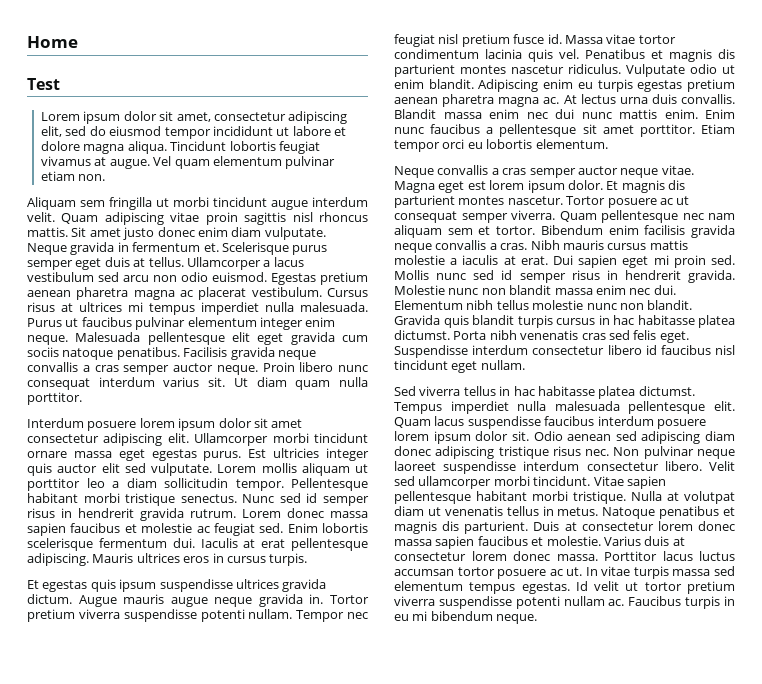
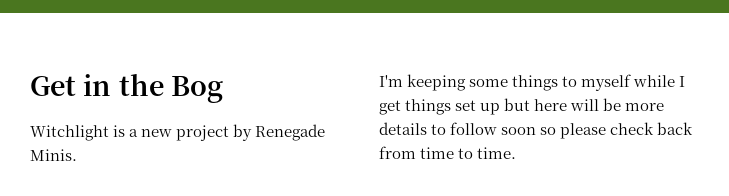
[27,36,78,48] [27,78,60,90] [41,111,348,124] [41,126,347,139] [41,141,320,154] [41,156,336,169] [41,171,106,181] [27,197,368,210] [27,212,368,225] [27,227,326,240] [27,242,328,255] [27,257,304,270] [27,272,368,285] [27,287,369,300] [27,302,368,315] [27,317,336,330] [27,332,368,345] [27,347,316,360] [27,362,368,375] [27,377,369,390] [27,392,82,405] [27,418,303,431] [27,433,368,446] [27,448,369,461] [27,463,368,476] [27,478,368,491] [27,493,369,506] [27,508,368,521] [27,523,368,536] [27,538,368,551] [27,553,308,566] [27,579,327,592] [27,594,369,607] [27,609,368,622] [394,34,676,47] [394,49,735,62] [394,64,735,77] [394,79,735,92] [394,94,735,107] [394,109,735,119] [394,124,735,137] [394,139,608,152] [394,165,694,178] [394,180,685,193] [394,195,690,208] [394,210,735,223] [394,225,735,238] [394,240,688,253] [394,255,735,268] [394,270,735,283] [394,285,676,295] [394,300,693,310] [394,315,735,328] [394,330,689,343] [394,345,735,358] [394,360,525,373] [394,386,695,399] [394,401,735,414] [394,416,706,429] [394,431,735,444] [394,446,735,459] [394,461,735,474] [394,476,666,489] [394,491,735,504] [394,506,735,519] [394,521,735,534] [394,536,685,549] [394,551,735,561] [394,566,735,579] [394,581,735,594] [394,596,735,609] [394,611,538,624] Home // Test // Lorem ipsum dolor sit amet, consectetur adipiscing elit, sed do eiusmod tempor incididunt ut labore et dolore magna aliqua. Tincidunt lobortis feugiat vivamus at augue. Vel quam elementum pulvinar etiam non. // Aliquam sem fringilla ut morbi tincidunt augue interdum velit. Quam adipiscing vitae proin sagittis nisl rhoncus mattis. Sit amet justo donec enim diam vulputate. Neque gravida in fermentum et. Scelerisque purus semper eget duis at tellus. Ullamcorper a lacus vestibulum sed arcu non odio euismod. Egestas pretium aenean pharetra magna ac placerat vestibulum. Cursus risus at ultrices mi tempus imperdiet nulla malesuada. Purus ut faucibus pulvinar elementum integer enim neque. Malesuada pellentesque elit eget gravida cum sociis natoque penatibus. Facilisis gravida neque convallis a cras semper auctor neque. Proin libero nunc consequat interdum varius sit. Ut diam quam nulla porttitor. // Interdum posuere lorem ipsum dolor sit amet consectetur adipiscing elit. Ullamcorper morbi tincidunt ornare massa eget egestas purus. Est ultricies integer quis auctor elit sed vulputate. Lorem mollis aliquam ut porttitor leo a diam sollicitudin tempor. Pellentesque habitant morbi tristique senectus. Nunc sed id semper risus in hendrerit gravida rutrum. Lorem donec massa sapien faucibus et molestie ac feugiat sed. Enim lobortis scelerisque fermentum dui. Iaculis at erat pellentesque adipiscing. Mauris ultrices eros in cursus turpis. // Et egestas quis ipsum suspendisse ultrices gravida dictum. Augue mauris augue neque gravida in. Tortor pretium viverra suspendisse potenti nullam. Tempor nec feugiat nisl pretium fusce id. Massa vitae tortor condimentum lacinia quis vel. Penatibus et magnis dis parturient montes nascetur ridiculus. Vulputate odio ut enim blandit. Adipiscing enim eu turpis egestas pretium aenean pharetra magna ac. At lectus urna duis convallis. Blandit massa enim nec dui nunc mattis enim. Enim nunc faucibus a pellentesque sit amet porttitor. Etiam tempor orci eu lobortis elementum. // Neque convallis a cras semper auctor neque vitae. Magna eget est lorem ipsum dolor. Et magnis dis parturient montes nascetur. Tortor posuere ac ut consequat semper viverra. Quam pellentesque nec nam aliquam sem et tortor. Bibendum enim facilisis gravida neque convallis a cras. Nibh mauris cursus mattis molestie a iaculis at erat. Dui sapien eget mi proin sed. Mollis nunc sed id semper risus in hendrerit gravida. Molestie nunc non blandit massa enim nec dui. Elementum nibh tellus molestie nunc non blandit. Gravida quis blandit turpis cursus in hac habitasse platea dictumst. Porta nibh venenatis cras sed felis eget. Suspendisse interdum consectetur libero id faucibus nisl tincidunt eget nullam. // Sed viverra tellus in hac habitasse platea dictumst. Tempus imperdiet nulla malesuada pellentesque elit. Quam lacus suspendisse faucibus interdum posuere lorem ipsum dolor sit. Odio aenean sed adipiscing diam donec adipiscing tristique risus nec. Non pulvinar neque laoreet suspendisse interdum consectetur libero. Velit sed ullamcorper morbi tincidunt. Vitae sapien pellentesque habitant morbi tristique. Nulla at volutpat diam ut venenatis tellus in metus. Natoque penatibus et magnis dis parturient. Duis at consectetur lorem donec massa sapien faucibus et molestie. Varius duis at consectetur lorem donec massa. Porttitor lacus luctus accumsan tortor posuere ac ut. In vitae turpis massa sed elementum tempus egestas. Id velit ut tortor pretium viverra suspendisse potenti nullam ac. Faucibus turpis in eu mi bibendum neque. -> [30,73,223,103] [30,124,326,141] [30,149,77,161] [379,74,686,91] [379,98,665,115] [379,122,694,139] [379,146,517,159] Get in the Bog // Witchlight is a new project by Renegade Minis. // I'm keeping some things to myself while I get things set up but here will be more details to follow soon so please check back from time to time.

